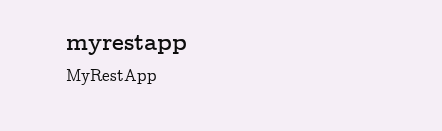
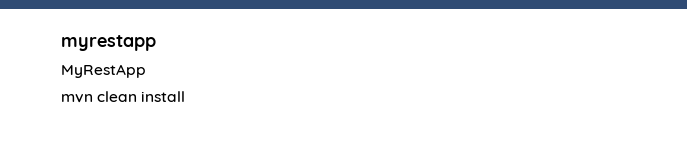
(157, 77) none -> [61,91,186,103] // mvn clean install

